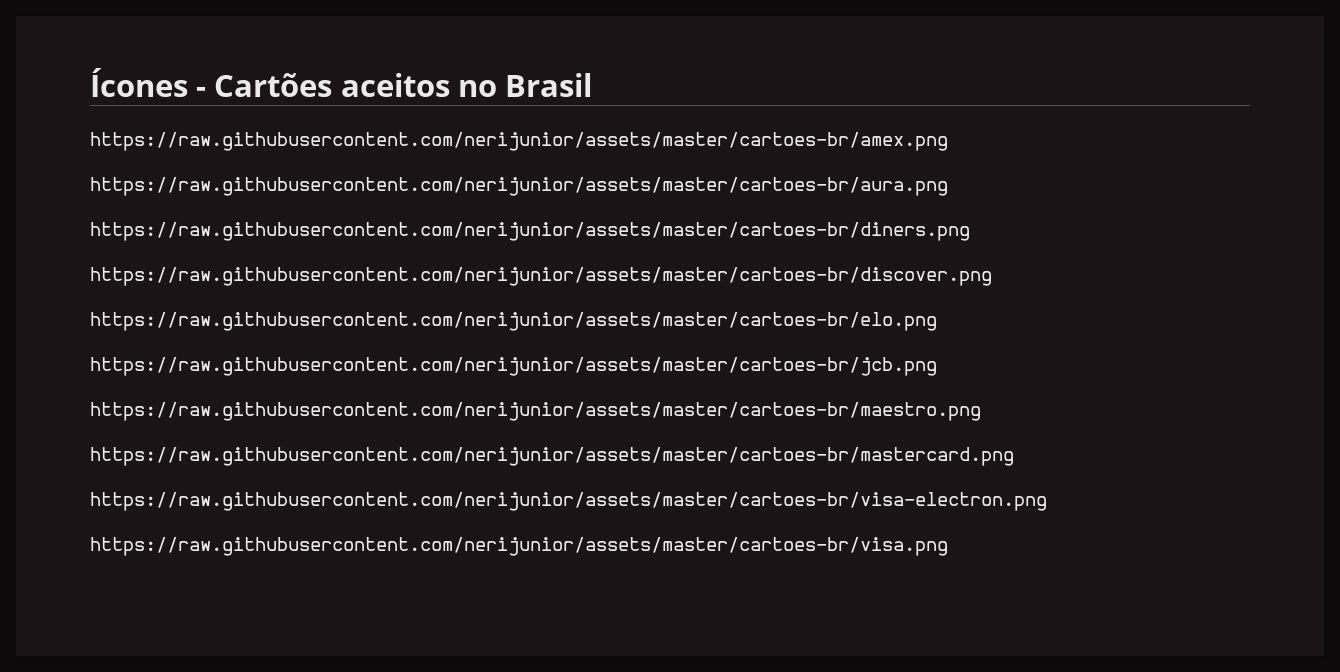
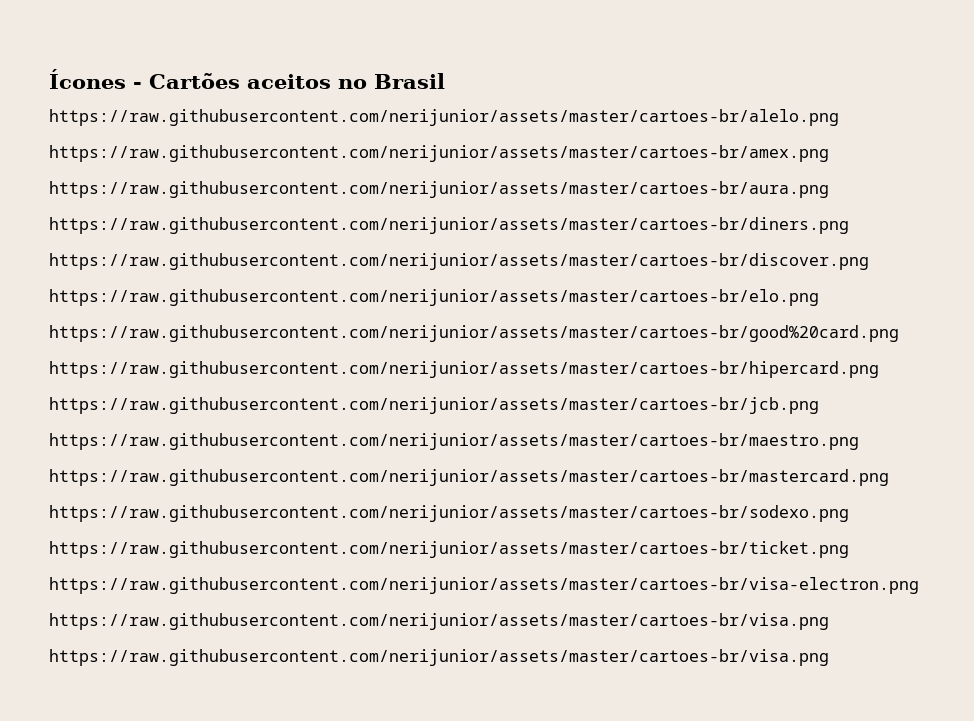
(593, 85) none -> [49,109,839,126] // https://raw.githubusercontent.com/nerijunior/assets/master/cartoes-br/alelo.png
(937, 321) none -> [49,325,899,342] [49,361,879,378] // https://raw.githubusercontent.com/nerijunior/assets/master/cartoes-br/good%20card.png // https://raw.githubusercontent.com/nerijunior/assets/master/cartoes-br/hipercard.png
(1014, 456) none -> [49,505,849,522] [49,541,849,558] // https://raw.githubusercontent.com/nerijunior/assets/master/cartoes-br/sodexo.png // https://raw.githubusercontent.com/nerijunior/assets/master/cartoes-br/ticket.png
(948, 546) none -> [49,649,829,666] // https://raw.githubusercontent.com/nerijunior/assets/master/cartoes-br/visa.png

